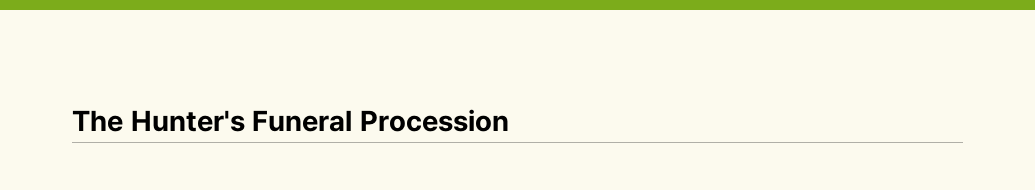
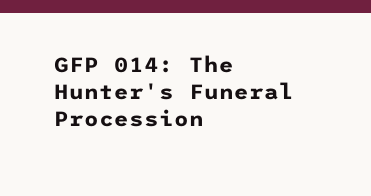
(72, 121) none -> [54,57,174,73] GFP 014:

